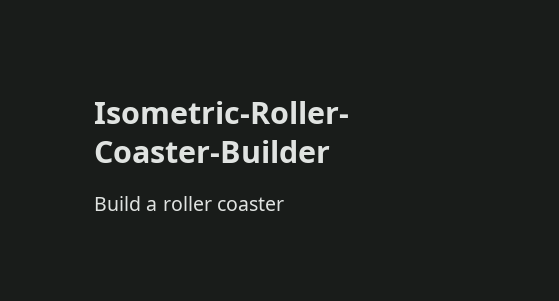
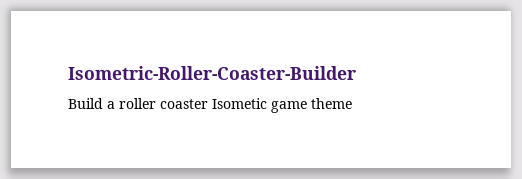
(284, 204) none -> [212,98,352,113] Isometic game theme

